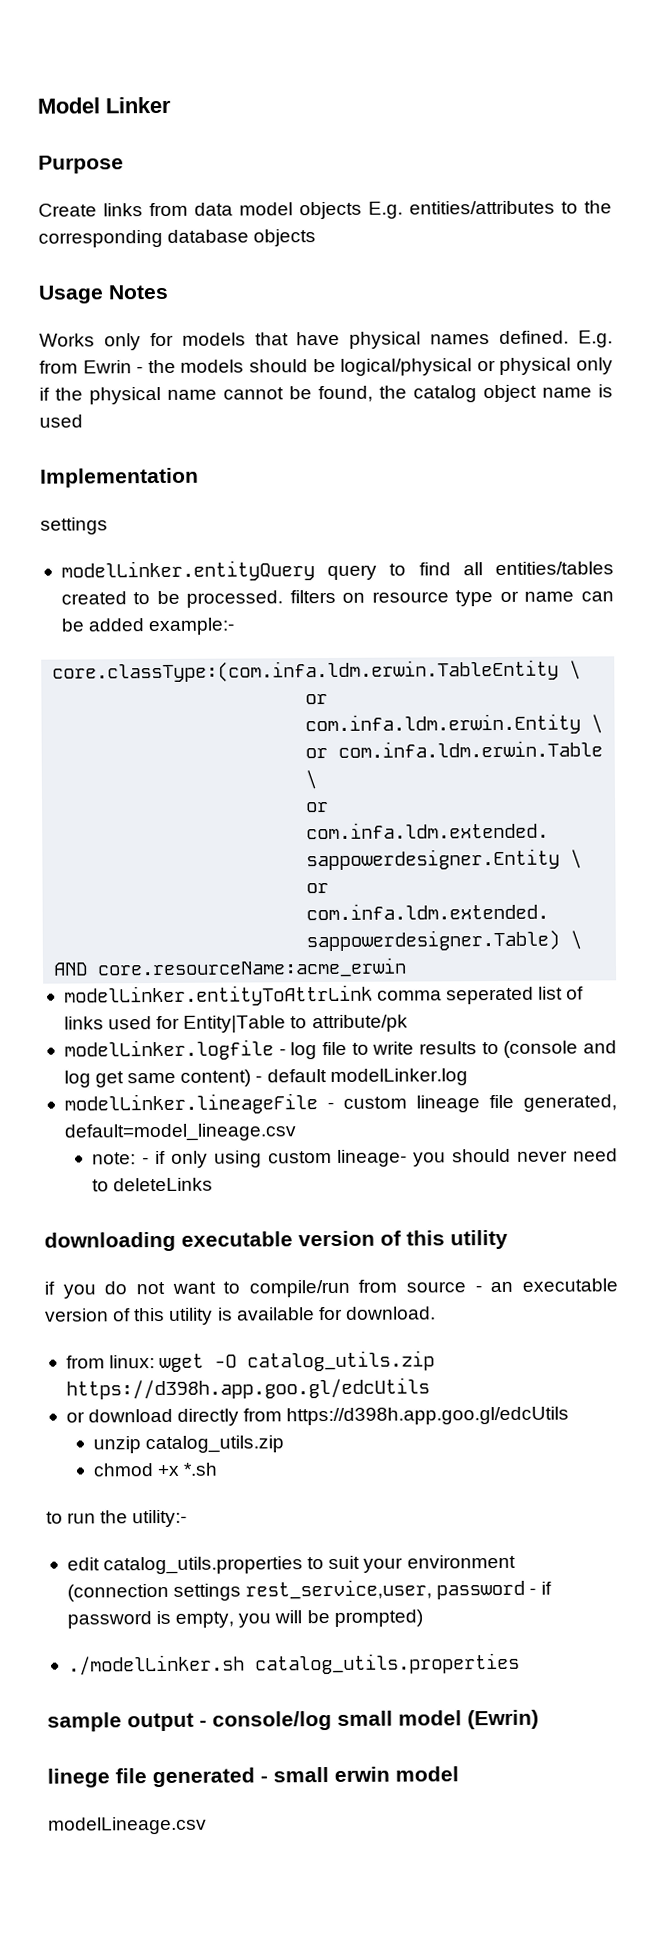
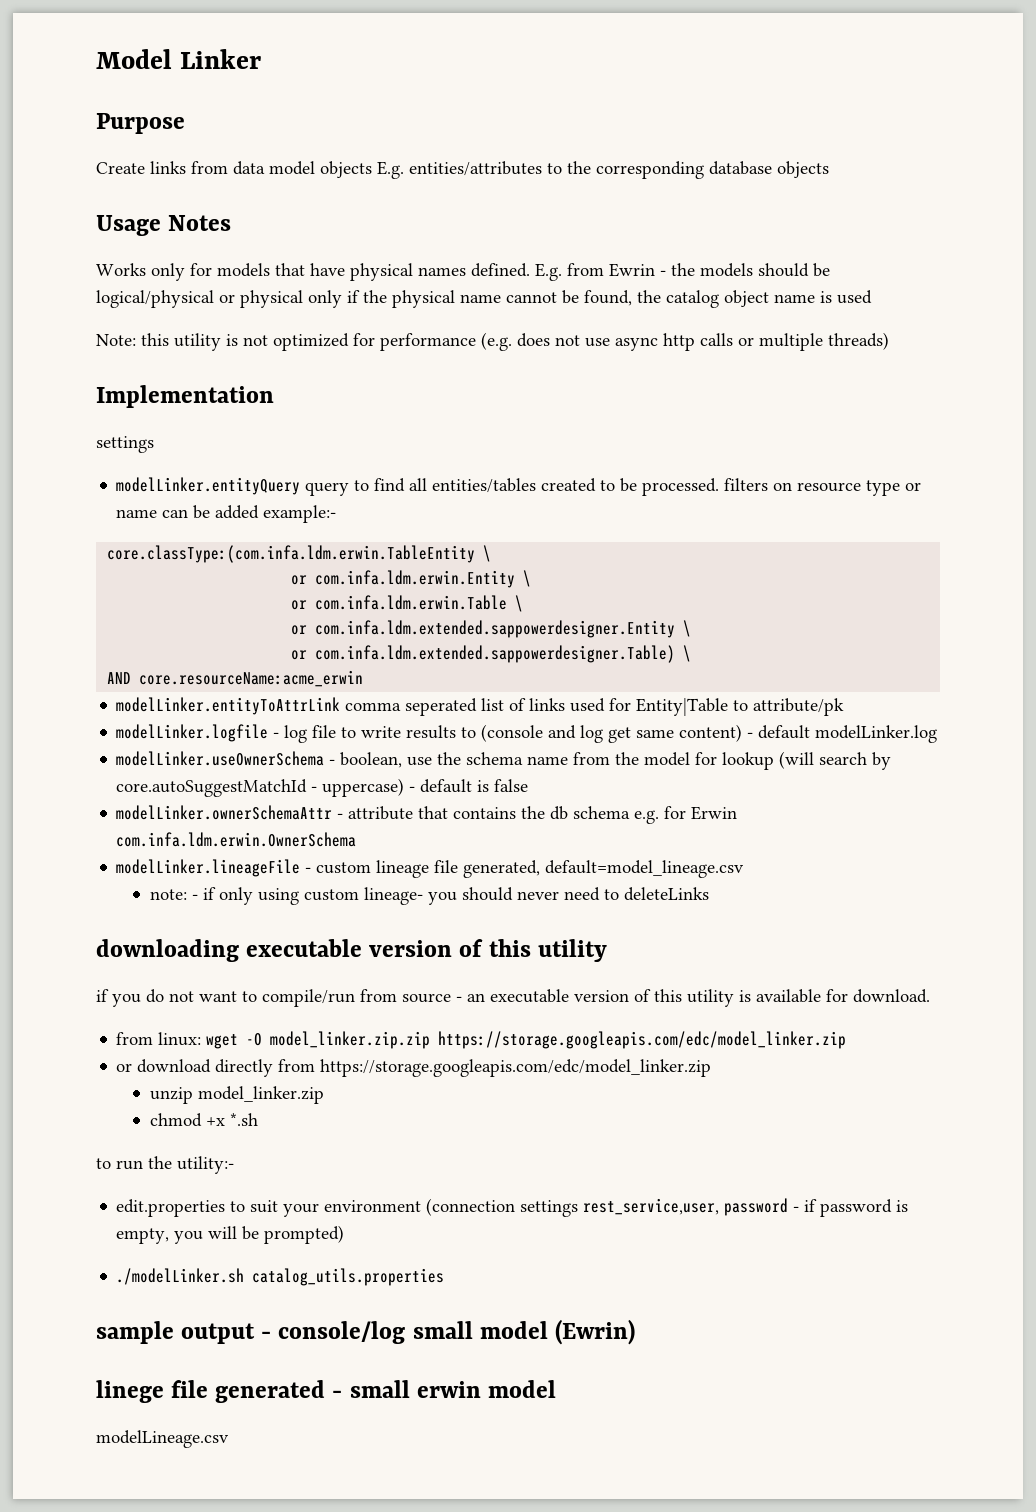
(83, 421) none -> [96,332,889,351] // Note: this utility is not optimized for performance (e.g. does not use async http calls or multiple threads)
(468, 1077) none -> [116,751,892,770] [116,778,529,797] [116,805,738,824] [116,832,357,847] // modelLinker.useOwnerSchema - boolean, use the schema name from the model for lookup (will search by core.autoSuggestMatchId - uppercase) - default is false // modelLinker.ownerSchemaAttr - attribute that contains the db schema e.g. for Erwin com.infa.ldm.erwin.OwnerSchema
[247,1350,436,1372] [65,1377,430,1400] catalog_utils.zip https://d398h.app.goo.gl/edcUtils -> [270,1031,847,1049] model_linker.zip.zip https://storage.googleapis.com/edc/model_linker.zip
[286,1406,570,1426] https://d398h.app.goo.gl/edcUtils -> [320,1059,712,1077] https://storage.googleapis.com/edc/model_linker.zip
[145,1435,285,1454] catalog_utils.zip -> [197,1086,324,1104] model_linker.zip
[66,1556,304,1575] edit catalog_utils.properties -> [116,1199,226,1217] edit.properties

